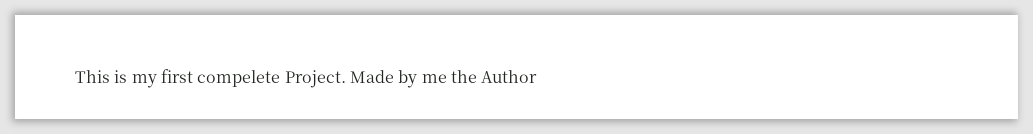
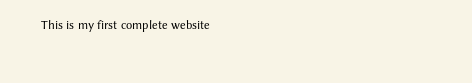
[197,70,538,88] compelete Project. Made by me the Author -> [120,20,210,32] complete website

